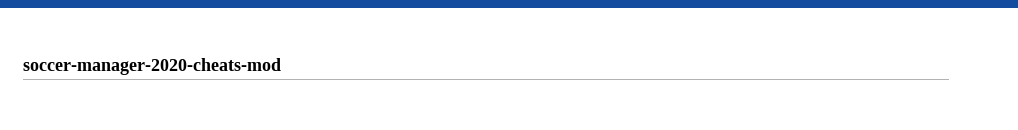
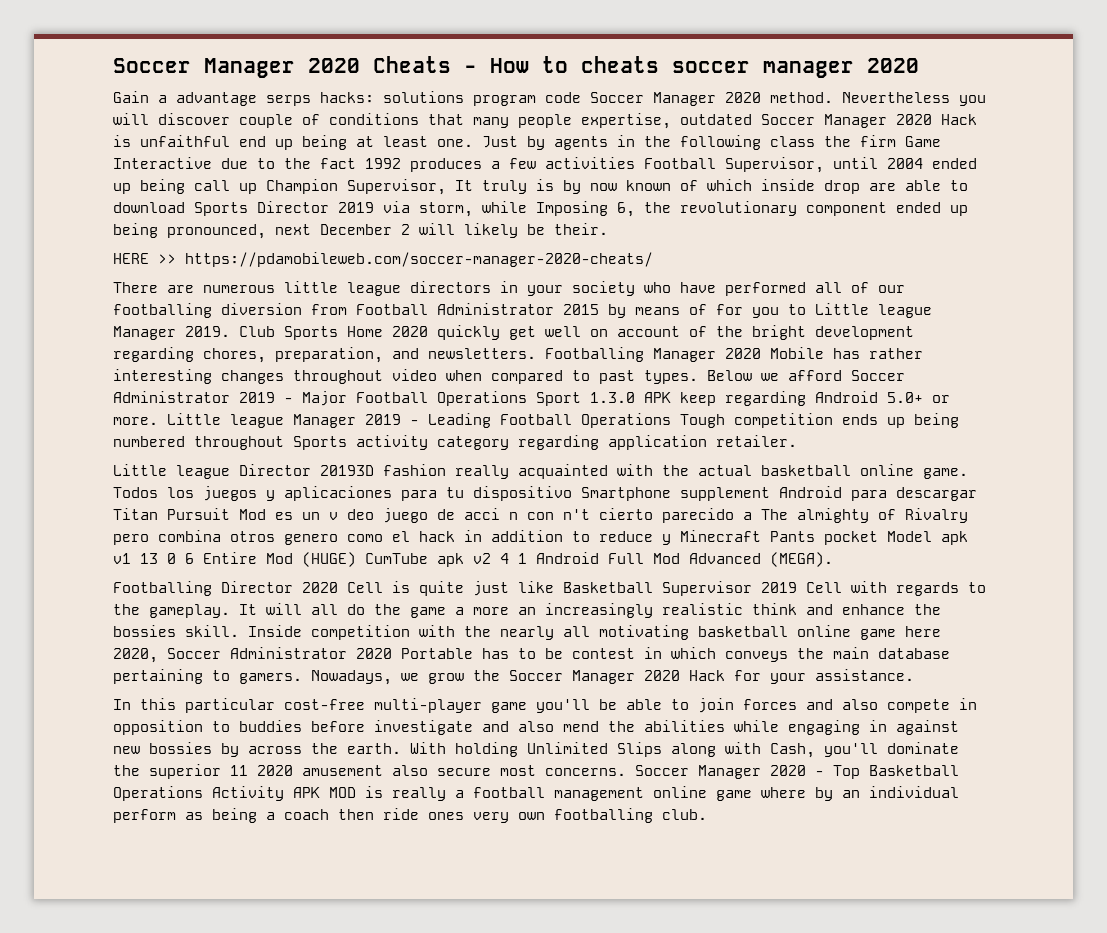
[23,58,281,75] soccer-manager-2020-cheats-mod -> [113,56,919,78] [113,91,986,106] [113,113,977,129] [113,135,941,150] [113,157,977,173] [113,179,968,195] [113,201,968,217] [113,223,608,239] [113,252,653,267] [113,281,905,296] [113,303,932,318] [113,325,914,340] [113,347,923,363] [113,369,905,384] [113,391,950,406] [113,413,959,428] [113,435,797,450] [113,464,968,479] [113,486,977,501] [113,508,968,523] [113,530,968,545] [113,552,833,567] [113,581,986,596] [113,603,941,618] [113,625,941,640] [113,647,950,663] [113,669,914,685] [113,698,977,713] [113,720,959,735] [113,742,959,758] [113,764,959,779] [113,786,959,801] [113,808,707,823] Soccer Manager 2020 Cheats - How to cheats soccer manager 2020 // Gain a advantage serps hacks: solutions program code Soccer Manager 2020 method. Nevertheless you will discover couple of conditions that many people expertise, outdated Soccer Manager 2020 Hack is unfaithful end up being at least one. Just by agents in the following class the firm Game Interactive due to the fact 1992 produces a few activities Football Supervisor, until 2004 ended up being call up Champion Supervisor, It truly is by now known of which inside drop are able to download Sports Director 2019 via storm, while Imposing 6, the revolutionary component ended up being pronounced, next December 2 will likely be their. // HERE >> https://pdamobileweb.com/soccer-manager-2020-cheats/ // There are numerous little league directors in your society who have performed all of our footballing diversion from Football Administrator 2015 by means of for you to Little league Manager 2019. Club Sports Home 2020 quickly get well on account of the bright development regarding chores, preparation, and newsletters. Footballing Manager 2020 Mobile has rather interesting changes throughout video when compared to past types. Below we afford Soccer Administrator 2019 - Major Football Operations Sport 1.3.0 APK keep regarding Android 5.0+ or more. Little league Manager 2019 - Leading Football Operations Tough competition ends up being numbered throughout Sports activity category regarding application retailer. // Little league Director 20193D fashion really acquainted with the actual basketball online game. Todos los juegos y aplicaciones para tu dispositivo Smartphone supplement Android para descargar Titan Pursuit Mod es un v deo juego de acci n con n't cierto parecido a The almighty of Rivalry pero combina otros genero como el hack in addition to reduce y Minecraft Pants pocket Model apk v1 13 0 6 Entire Mod (HUGE) CumTube apk v2 4 1 Android Full Mod Advanced (MEGA). // Footballing Director 2020 Cell is quite just like Basketball Supervisor 2019 Cell with regards to the gameplay. It will all do the game a more an increasingly realistic think and enhance the bossies skill. Inside competition with the nearly all motivating basketball online game here 2020, Soccer Administrator 2020 Portable has to be contest in which conveys the main database pertaining to gamers. Nowadays, we grow the Soccer Manager 2020 Hack for your assistance. // In this particular cost-free multi-player game you'll be able to join forces and also compete in opposition to buddies before investigate and also mend the abilities while engaging in against new bossies by across the earth. With holding Unlimited Slips along with Cash, you'll dominate the superior 11 2020 amusement also secure most concerns. Soccer Manager 2020 - Top Basketball Operations Activity APK MOD is really a football management online game where by an individual perform as being a coach then ride ones very own footballing club.

